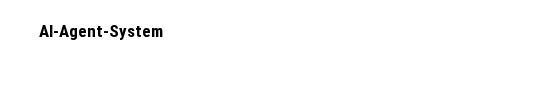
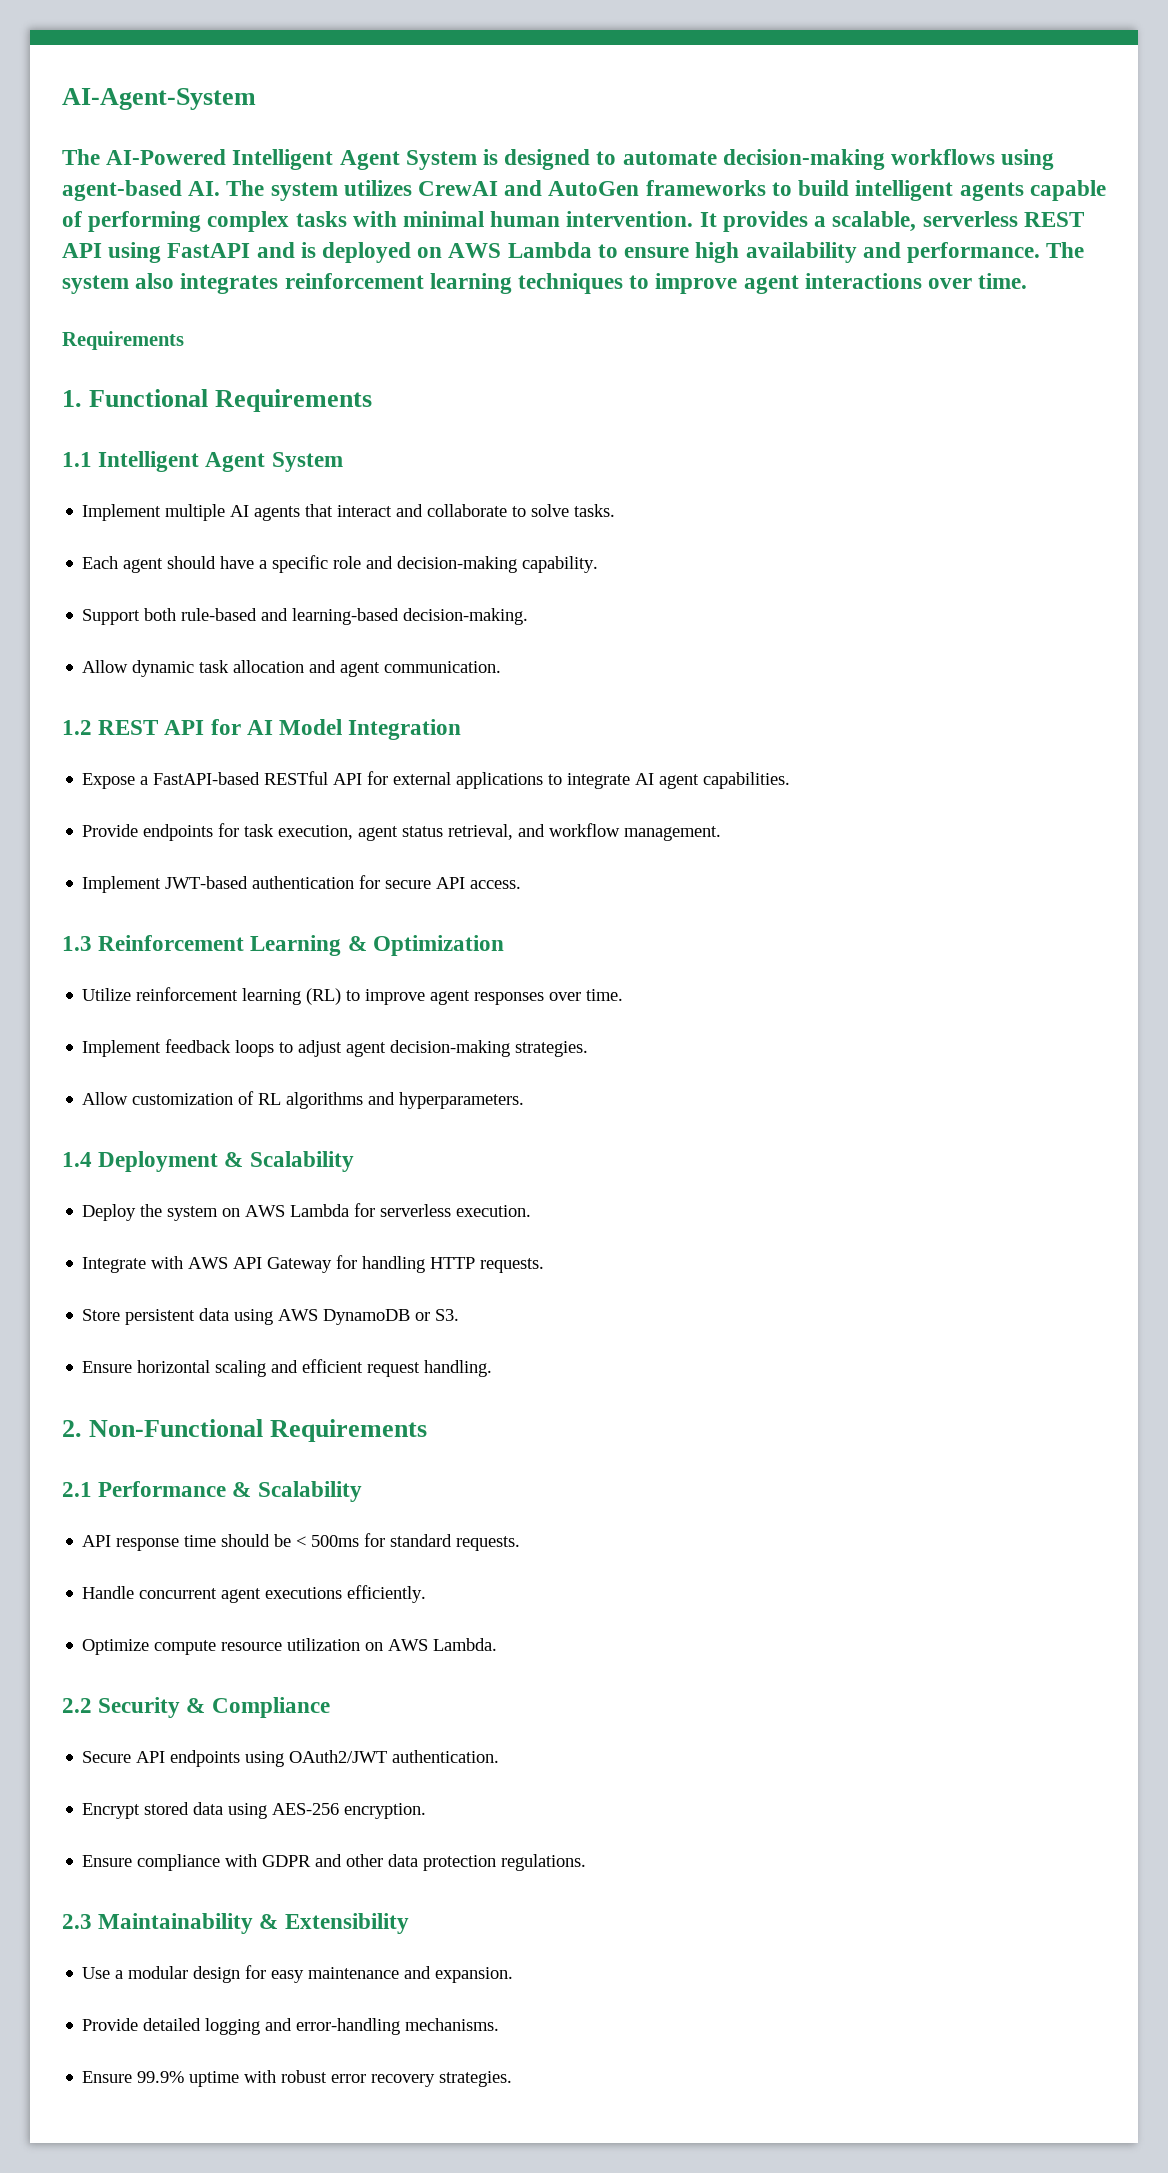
(163, 32) none -> [62,149,1055,170] [62,180,1106,201] [62,211,1084,232] [62,242,1085,263] [62,273,1028,294] [62,331,184,350] [62,389,373,412] [62,451,343,472] [82,504,616,521] [82,555,599,573] [82,608,529,625] [82,660,502,677] [62,719,462,740] [82,771,791,789] [82,823,722,841] [82,875,522,893] [62,935,504,956] [82,987,624,1005] [82,1039,589,1057] [82,1091,525,1109] [62,1151,354,1172] [82,1203,532,1221] [82,1255,545,1273] [82,1308,460,1325] [82,1359,493,1377] [62,1419,428,1442] [62,1481,362,1502] [82,1533,521,1551] [82,1585,427,1603] [82,1638,498,1655] [62,1697,330,1718] [82,1750,500,1767] [82,1802,427,1819] [82,1854,587,1871] [62,1913,409,1934] [82,1965,514,1983] [82,2018,500,2035] [82,2070,513,2087] // The AI-Powered Intelligent Agent System is designed to automate decision-making workflows using agent-based AI. The system utilizes CrewAI and AutoGen frameworks to build intelligent agents capable of performing complex tasks with minimal human intervention. It provides a scalable, serverless REST API using FastAPI and is deployed on AWS Lambda to ensure high availability and performance. The system also integrates reinforcement learning techniques to improve agent interactions over time. // Requirements // 1. Functional Requirements // 1.1 Intelligent Agent System // Implement multiple AI agents that interact and collaborate to solve tasks. // Each agent should have a specific role and decision-making capability. // Support both rule-based and learning-based decision-making. // Allow dynamic task allocation and agent communication. // 1.2 REST API for AI Model Integration // Expose a FastAPI-based RESTful API for external applications to integrate AI agent capabilities. // Provide endpoints for task execution, agent status retrieval, and workflow management. // Implement JWT-based authentication for secure API access. // 1.3 Reinforcement Learning & Optimization // Utilize reinforcement learning (RL) to improve agent responses over time. // Implement feedback loops to adjust agent decision-making strategies. // Allow customization of RL algorithms and hyperparameters. // 1.4 Deployment & Scalability // Deploy the system on AWS Lambda for serverless execution. // Integrate with AWS API Gateway for handling HTTP requests. // Store persistent data using AWS DynamoDB or S3. // Ensure horizontal scaling and efficient request handling. // 2. Non-Functional Requirements // 2.1 Performance & Scalability // API response time should be < 500ms for standard requests. // Handle concurrent agent executions efficiently. // Optimize compute resource utilization on AWS Lambda. // 2.2 Security & Compliance // Secure API endpoints using OAuth2/JWT authentication. // Encrypt stored data using AES-256 encryption. // Ensure compliance with GDPR and other data protection regulations. // 2.3 Maintainability & Extensibility // Use a modular design for easy maintenance and expansion. // Provide detailed logging and error-handling mechanisms. // Ensure 99.9% uptime with robust error recovery strategies.

